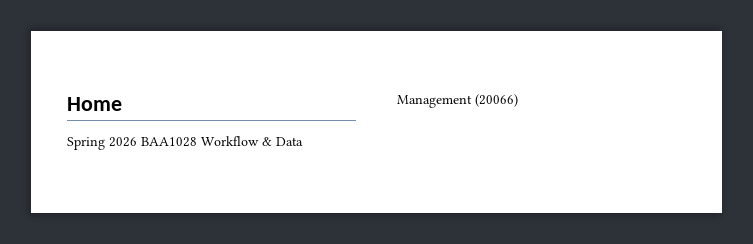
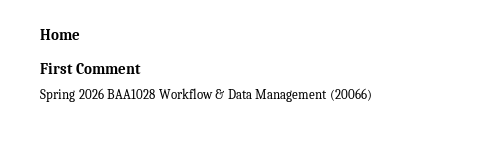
(122, 104) none -> [40,62,142,74] // First Comment

